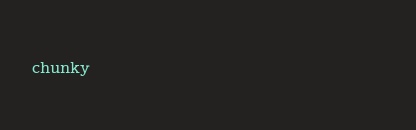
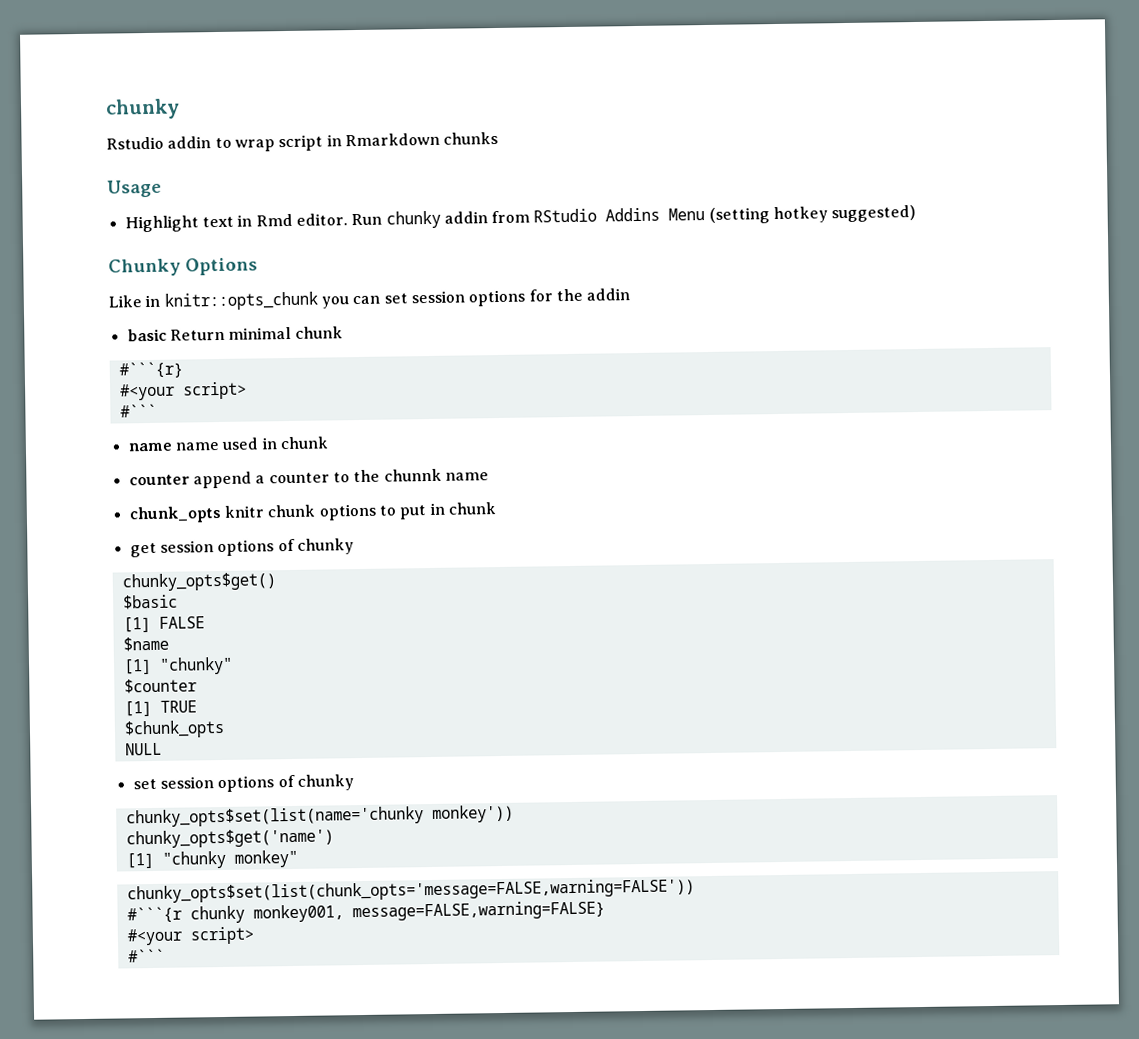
[32,62,90,76] chunky -> [105,98,180,120] [106,131,499,152] [107,179,162,198] [124,205,917,233] [108,257,258,277] [108,288,631,311] [126,326,343,342] [118,361,183,379] [119,381,247,401] [119,403,157,418] [127,436,328,452] [128,468,489,489] [128,502,496,524] [129,538,354,558] [121,572,276,592] [122,594,178,610] [122,616,205,633] [122,636,169,652] [122,656,233,675] [123,678,197,694] [123,700,197,717] [123,719,225,739] [124,742,162,756] [132,774,354,793] [125,804,514,828] [125,828,334,849] [125,849,298,869] [126,878,695,904] [126,900,605,924] [126,926,255,946] [127,948,165,963] chunky // Rstudio addin to wrap script in Rmarkdown chunks // Usage // Highlight text in Rmd editor. Run chunky addin from RStudio Addins Menu (setting hotkey suggested) // Chunky Options // Like in knitr::opts_chunk you can set session options for the addin // basic Return minimal chunk // #```{r} // #<your script> // #``` // name name used in chunk // counter append a counter to the chunnk name // chunk_opts knitr chunk options to put in chunk // get session options of chunky // chunky_opts$get() // $basic // [1] FALSE // $name // [1] "chunky" // $counter // [1] TRUE // $chunk_opts // NULL // set session options of chunky // chunky_opts$set(list(name='chunky monkey')) // chunky_opts$get('name') // [1] "chunky monkey" // chunky_opts$set(list(chunk_opts='message=FALSE,warning=FALSE')) // #```{r chunky monkey001, message=FALSE,warning=FALSE} // #<your script> // #```

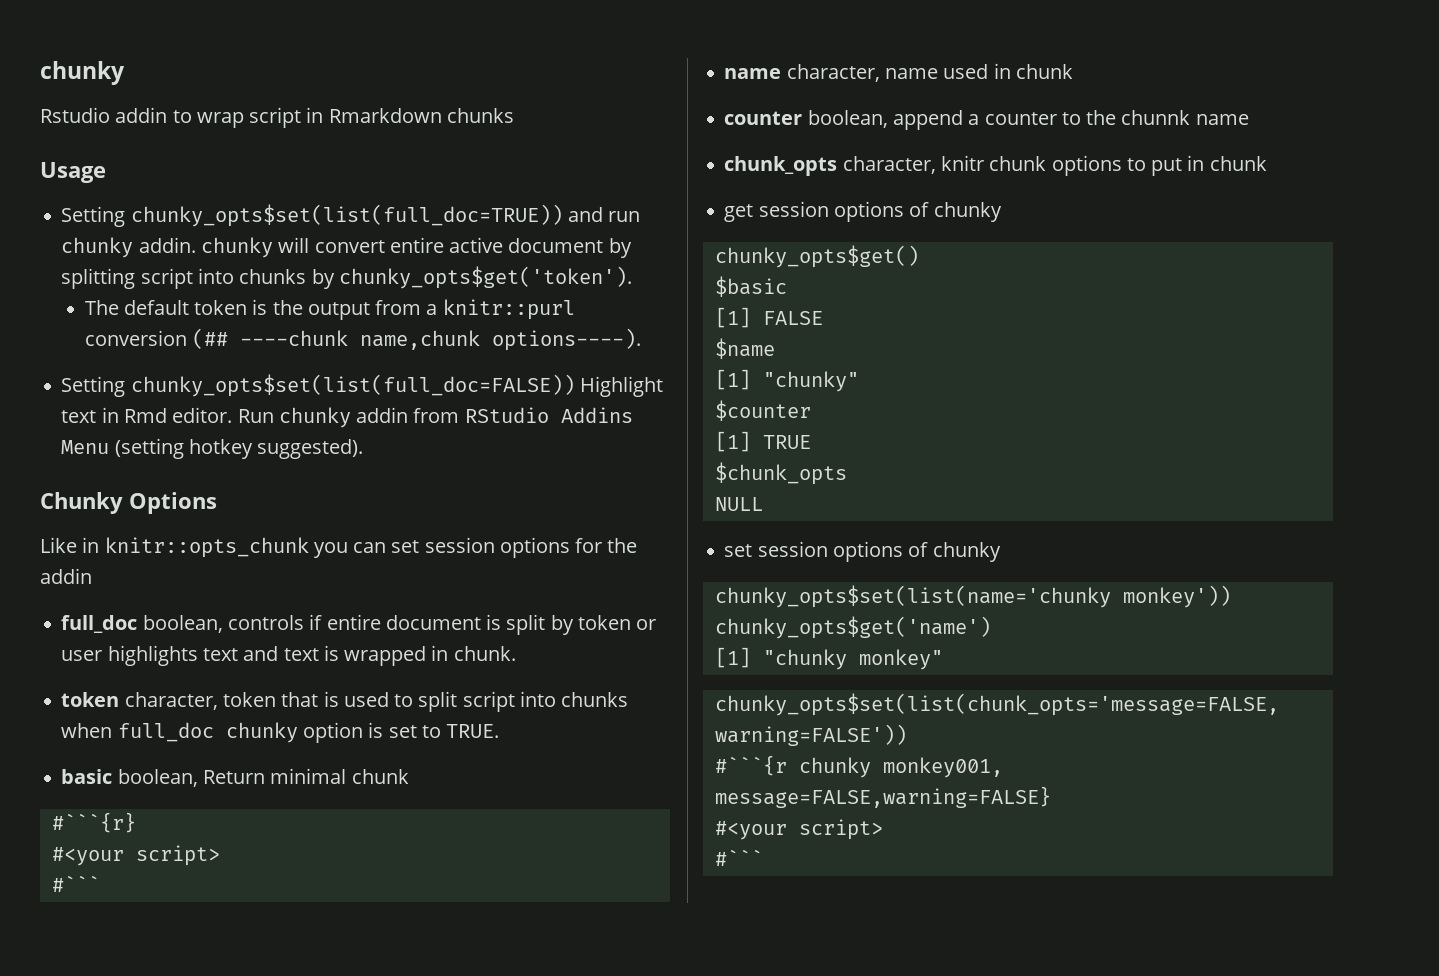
(162, 188) none -> [61,204,641,227] [61,237,632,258] [61,266,632,289] [84,299,575,320] [84,328,641,351] [61,374,575,397] Setting chunky_opts$set(list(full_doc=TRUE)) and run chunky addin. chunky will convert entire active document by splitting script into chunks by chunky_opts$get('token'). // The default token is the output from a knitr::purl conversion (## ----chunk name,chunk options----). // Setting chunky_opts$set(list(full_doc=FALSE))
[831,205,917,223] suggested) -> [257,439,364,459] suggested).
(631, 294) none -> [61,614,657,635] [61,645,516,666] [61,691,629,712] [61,722,500,743] // full_doc boolean, controls if entire document is split by token or user highlights text and text is wrapped in chunk. // token character, token that is used to split script into chunks when full_doc chunky option is set to TRUE.
(167, 335) none -> [117,769,198,787] boolean,
(172, 447) none -> [786,64,880,82] character,
(190, 480) none -> [807,110,888,128] boolean,
(221, 514) none -> [842,156,936,174] character,

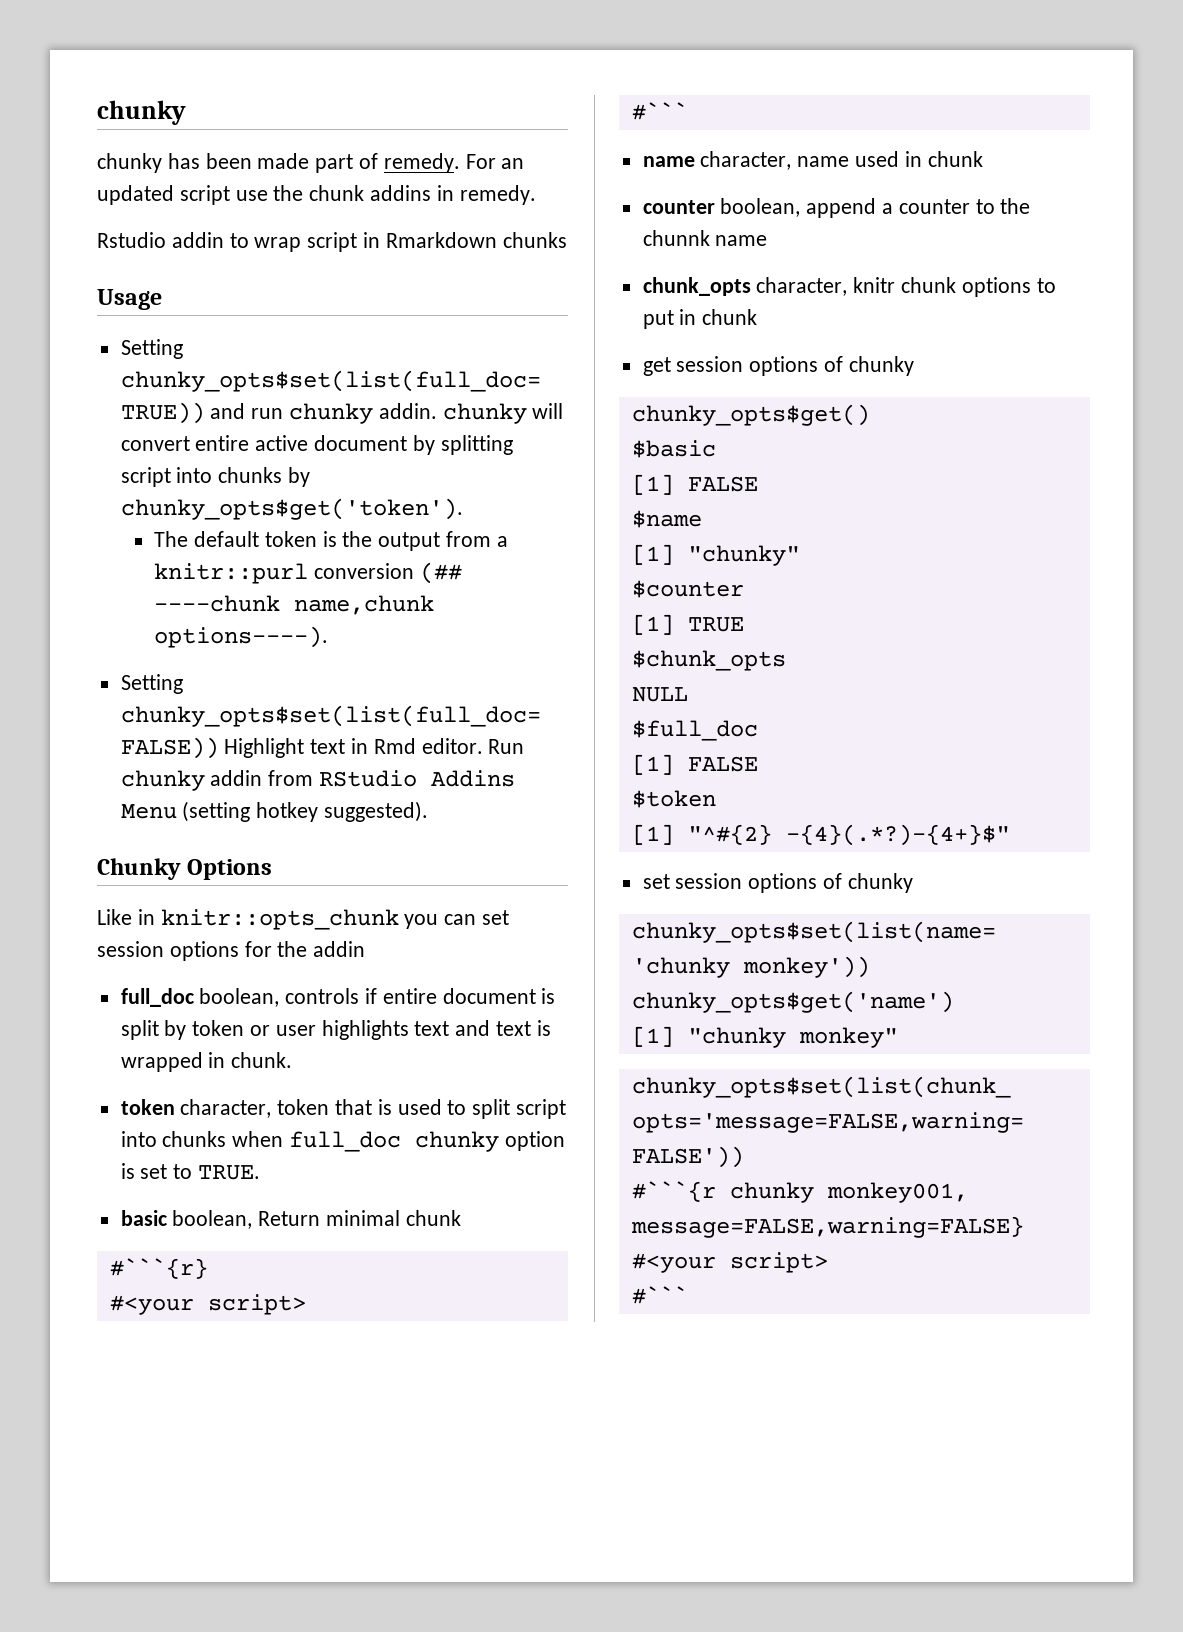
[40,61,125,85] chunky -> [97,100,186,125] [97,153,525,173] [97,185,536,205] chunky // chunky has been made part of remedy. For an updated script use the chunk addins in remedy.
(763, 504) none -> [631,720,758,741] [631,754,758,775] [631,790,716,808] [631,824,1010,846] // $full_doc // [1] FALSE // $token // [1] "^#{2} -{4}(.*?)-{4+}$"

